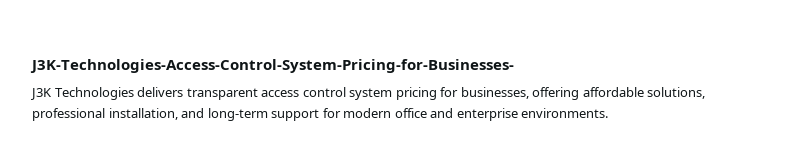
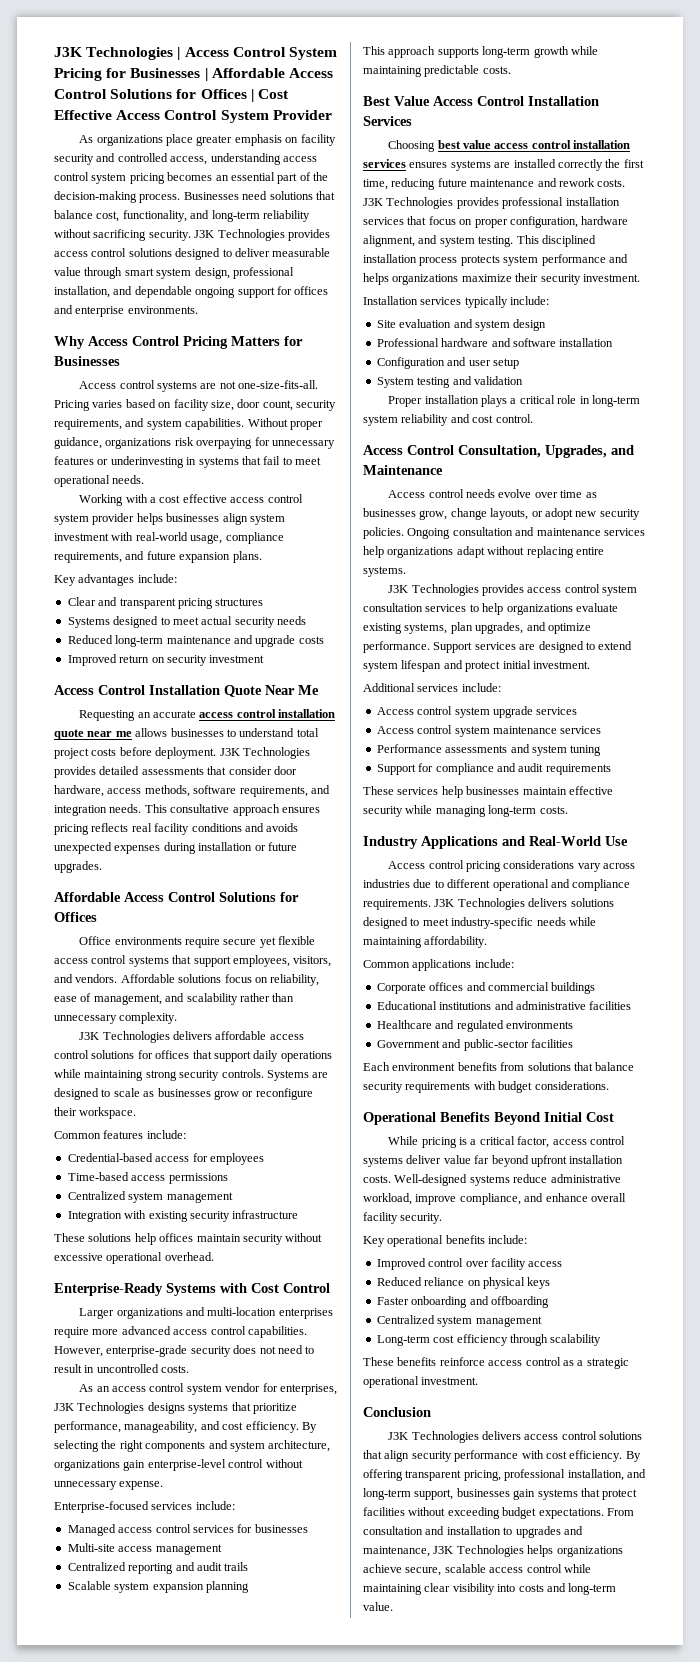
[30,59,514,73] [30,87,706,100] [32,108,609,121] J3K-Technologies-Access-Control-System-Pricing-for-Businesses- // J3K Technologies delivers transparent access control system pricing for businesses, offering affordable solutions, professional installation, and long-term support for modern office and enterprise environments. -> [54,47,337,60] [54,68,333,81] [54,89,289,102] [54,110,332,123] [79,134,336,146] [54,153,317,165] [54,172,328,184] [54,191,335,203] [54,210,310,222] [54,229,330,241] [54,248,331,260] [54,267,294,279] [54,286,329,298] [54,305,198,317] [54,336,303,349] [54,356,120,366] [79,380,319,392] [54,399,336,411] [54,418,323,430] [54,437,335,449] [54,456,321,468] [54,475,145,487] [79,494,303,506] [54,513,285,525] [54,532,284,544] [54,551,262,563] [54,574,177,586] [67,597,264,609] [67,616,306,628] [67,635,324,647] [67,654,265,666] [54,685,319,697] [79,709,336,721] [54,728,319,740] [54,747,310,759] [54,766,297,778] [54,785,330,797] [54,804,320,816] [54,823,299,835] [54,842,297,854] [54,861,102,873] [54,892,299,902] [54,912,97,922] [79,936,316,948] [54,955,332,967] [54,974,320,986] [54,993,295,1005] [54,1012,178,1024] [79,1031,304,1043] [54,1050,332,1062] [54,1069,329,1081] [54,1088,313,1100] [54,1107,137,1119] [54,1130,186,1139] [67,1153,264,1165] [67,1172,228,1184] [67,1191,233,1203] [67,1210,299,1222] [54,1233,323,1245] [54,1252,214,1264] [54,1283,330,1296] [79,1307,333,1319] [54,1326,307,1338] [54,1345,315,1357] [54,1364,190,1373] [79,1383,337,1395] [54,1402,297,1414] [54,1421,317,1433] [54,1440,331,1452] [54,1459,303,1471] [54,1481,164,1490] [54,1501,235,1513] [67,1524,308,1536] [67,1543,222,1555] [67,1562,249,1574] [67,1581,249,1593] [363,46,598,58] [363,65,511,77] [363,96,599,106] [363,116,412,126] [388,140,631,152] [363,159,644,171] [363,178,626,190] [363,197,620,209] [363,216,629,228] [363,235,596,247] [363,254,628,266] [363,273,640,285] [363,296,550,308] [376,319,547,331] [376,338,614,347] [376,357,519,369] [376,376,523,388] [388,395,640,407] [363,414,533,426] [363,445,634,458] [363,465,443,475] [388,489,597,498] [363,508,640,520] [363,527,645,539] [363,546,604,558] [363,566,406,577] [388,584,638,596] [363,603,618,615] [363,622,591,634] [363,641,633,653] [363,660,590,672] [363,683,501,692] [376,706,578,718] [376,725,602,737] [376,744,602,756] [376,763,611,775] [363,786,613,798] [363,805,568,817] [363,836,628,849] [388,860,636,872] [363,879,631,891] [363,898,614,910] [363,917,596,929] [363,936,488,948] [363,959,514,971] [376,982,596,994] [376,1001,632,1010] [376,1020,573,1032] [376,1039,573,1051] [363,1062,635,1071] [363,1081,609,1093] [363,1112,614,1125] [388,1136,625,1148] [363,1155,624,1167] [363,1174,621,1186] [363,1193,626,1205] [363,1212,443,1224] [363,1235,528,1247] [376,1258,563,1270] [376,1277,551,1289] [376,1296,549,1308] [376,1315,542,1327] [376,1334,602,1346] [363,1357,629,1369] [363,1376,479,1388] [363,1407,431,1417] [388,1431,643,1443] [363,1450,641,1462] [363,1469,646,1481] [363,1488,638,1500] [363,1507,634,1519] [363,1526,583,1538] [363,1545,623,1557] [363,1564,591,1576] [363,1583,617,1595] [363,1602,393,1611] J3K Technologies | Access Control System Pricing for Businesses | Affordable Access Control Solutions for Offices | Cost Effective Access Control System Provider // As organizations place greater emphasis on facility security and controlled access, understanding access control system pricing becomes an essential part of the decision-making process. Businesses need solutions that balance cost, functionality, and long-term reliability without sacrificing security. J3K Technologies provides access control solutions designed to deliver measurable value through smart system design, professional installation, and dependable ongoing support for offices and enterprise environments. // Why Access Control Pricing Matters for Businesses // Access control systems are not one-size-fits-all. Pricing varies based on facility size, door count, security requirements, and system capabilities. Without proper guidance, organizations risk overpaying for unnecessary features or underinvesting in systems that fail to meet operational needs. // Working with a cost effective access control system provider helps businesses align system investment with real-world usage, compliance requirements, and future expansion plans. // Key advantages include: // Clear and transparent pricing structures // Systems designed to meet actual security needs // Reduced long-term maintenance and upgrade costs // Improved return on security investment // Access Control Installation Quote Near Me // Requesting an accurate access control installation quote near me allows businesses to understand total project costs before deployment. J3K Technologies provides detailed assessments that consider door hardware, access methods, software requirements, and integration needs. This consultative approach ensures pricing reflects real facility conditions and avoids unexpected expenses during installation or future upgrades. // Affordable Access Control Solutions for Offices // Office environments require secure yet flexible access control systems that support employees, visitors, and vendors. Affordable solutions focus on reliability, ease of management, and scalability rather than unnecessary complexity. // J3K Technologies delivers affordable access control solutions for offices that support daily operations while maintaining strong security controls. Systems are designed to scale as businesses grow or reconfigure their workspace. // Common features include: // Credential-based access for employees // Time-based access permissions // Centralized system management // Integration with existing security infrastructure // These solutions help offices maintain security without excessive operational overhead. // Enterprise-Ready Systems with Cost Control // Larger organizations and multi-location enterprises require more advanced access control capabilities. However, enterprise-grade security does not need to result in uncontrolled costs. // As an access control system vendor for enterprises, J3K Technologies designs systems that prioritize performance, manageability, and cost efficiency. By selecting the right components and system architecture, organizations gain enterprise-level control without unnecessary expense. // Enterprise-focused services include: // Managed access control services for businesses // Multi-site access management // Centralized reporting and audit trails // Scalable system expansion planning // This approach supports long-term growth while maintaining predictable costs. // Best Value Access Control Installation Services // Choosing best value access control installation services ensures systems are installed correctly the first time, reducing future maintenance and rework costs. J3K Technologies provides professional installation services that focus on proper configuration, hardware alignment, and system testing. This disciplined installation process protects system performance and helps organizations maximize their security investment. // Installation services typically include: // Site evaluation and system design // Professional hardware and software installation // Configuration and user setup // System testing and validation // Proper installation plays a critical role in long-term system reliability and cost control. // Access Control Consultation, Upgrades, and Maintenance // Access control needs evolve over time as businesses grow, change layouts, or adopt new security policies. Ongoing consultation and maintenance services help organizations adapt without replacing entire systems. // J3K Technologies provides access control system consultation services to help organizations evaluate existing systems, plan upgrades, and optimize performance. Support services are designed to extend system lifespan and protect initial investment. // Additional services include: // Access control system upgrade services // Access control system maintenance services // Performance assessments and system tuning // Support for compliance and audit requirements // These services help businesses maintain effective security while managing long-term costs. // Industry Applications and Real-World Use // Access control pricing considerations vary across industries due to different operational and compliance requirements. J3K Technologies delivers solutions designed to meet industry-specific needs while maintaining affordability. // Common applications include: // Corporate offices and commercial buildings // Educational institutions and administrative facilities // Healthcare and regulated environments // Government and public-sector facilities // Each environment benefits from solutions that balance security requirements with budget considerations. // Operational Benefits Beyond Initial Cost // While pricing is a critical factor, access control systems deliver value far beyond upfront installation costs. Well-designed systems reduce administrative workload, improve compliance, and enhance overall facility security. // Key operational benefits include: // Improved control over facility access // Reduced reliance on physical keys // Faster onboarding and offboarding // Centralized system management // Long-term cost efficiency through scalability // These benefits reinforce access control as a strategic operational investment. // Conclusion // J3K Technologies delivers access control solutions that align security performance with cost efficiency. By offering transparent pricing, professional installation, and long-term support, businesses gain systems that protect facilities without exceeding budget expectations. From consultation and installation to upgrades and maintenance, J3K Technologies helps organizations achieve secure, scalable access control while maintaining clear visibility into costs and long-term value.

